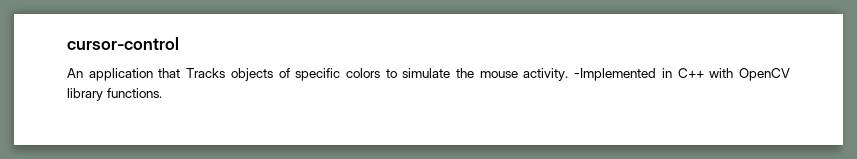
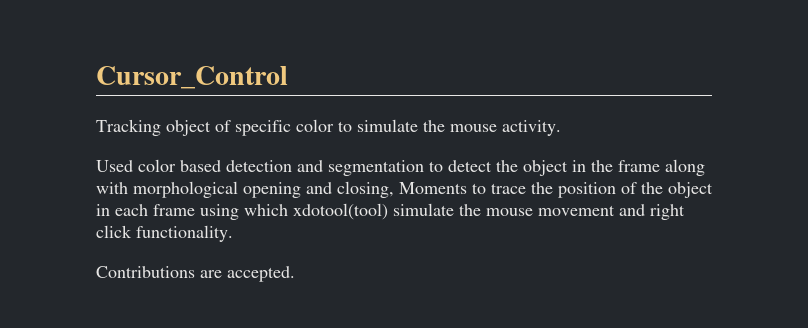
[67,37,179,50] [67,68,273,81] cursor-control // An application that Tracks objects -> [96,66,288,89] [96,119,211,136] Cursor_Control // Tracking object
[345,68,380,78] colors -> [296,119,334,132] color
[574,68,790,81] [67,88,162,101] -Implemented in C++ with OpenCV library functions. -> [96,159,705,176] [96,181,713,198] [96,203,685,220] [96,225,233,242] [96,266,295,282] // Used color based detection and segmentation to detect the object in the frame along with morphological opening and closing, Moments to trace the position of the object in each frame using which xdotool(tool) simulate the mouse movement and right click functionality. // Contributions are accepted.

